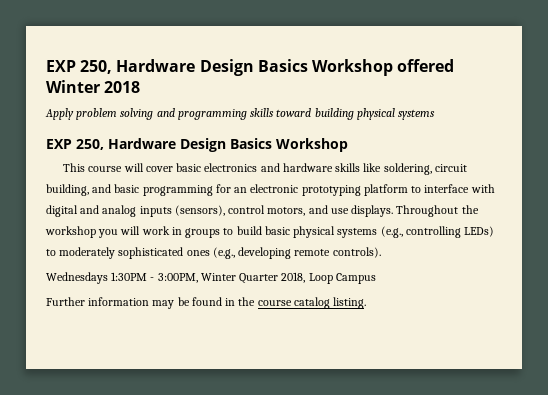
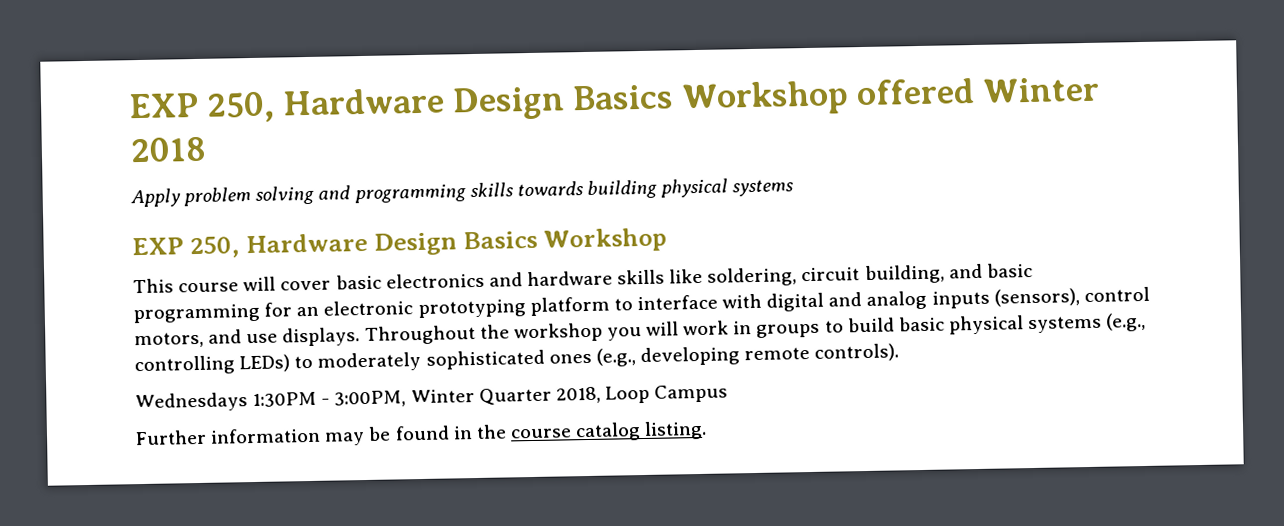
[276,108,312,117] toward -> [516,181,584,197] towards

